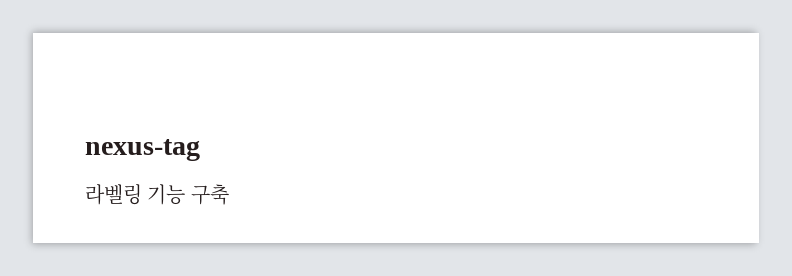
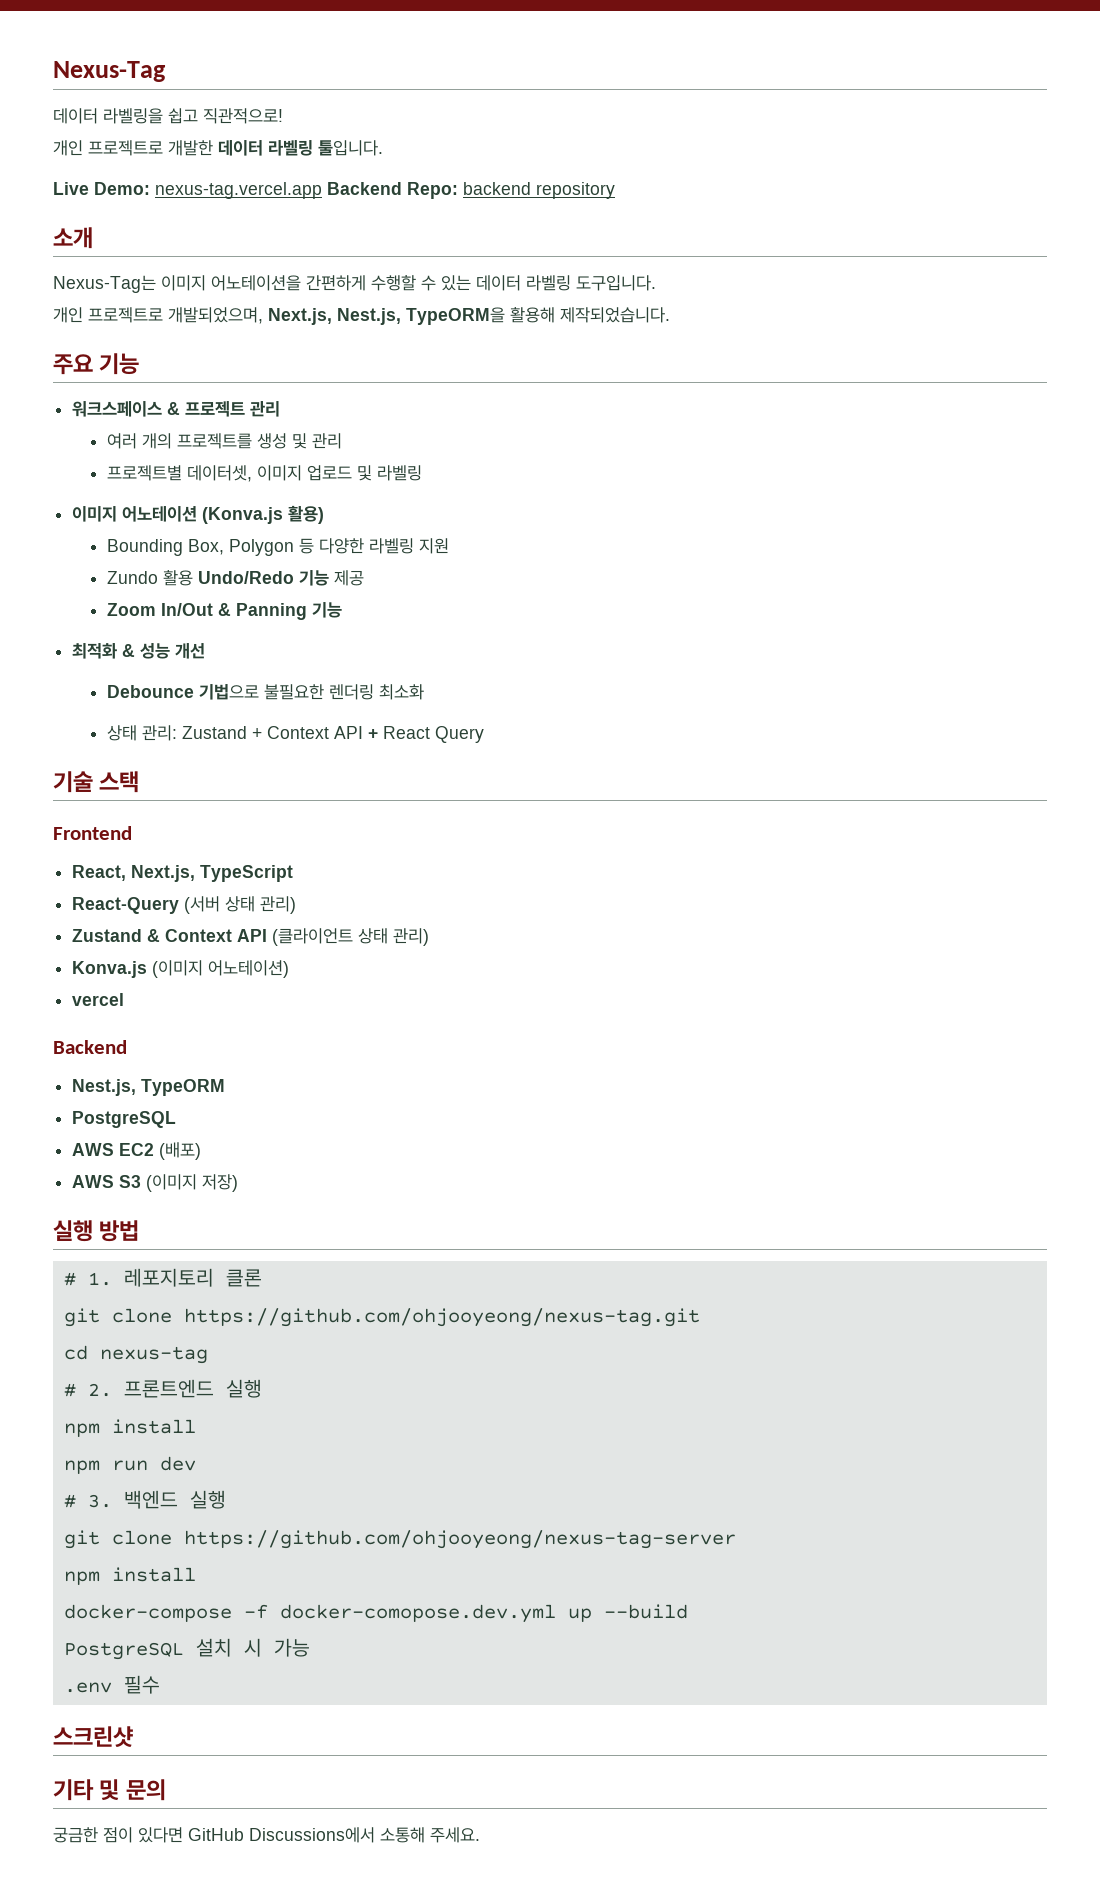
[85,139,200,161] [85,184,229,205] nexus-tag // 라벨링 기능 구축 -> [53,61,166,82] [53,108,283,124] [53,140,383,156] [53,182,615,199] [53,227,93,249] [53,275,656,293] [53,307,670,325] [53,353,140,375] [72,401,281,417] [106,433,342,449] [106,465,422,482] [72,505,325,524] [106,538,449,556] [106,570,364,586] [106,602,342,620] [72,643,206,659] [106,684,424,700] [106,725,484,743] [53,771,140,793] [53,826,132,840] [72,865,294,882] [72,896,297,914] [72,928,430,946] [72,960,290,978] [72,993,125,1006] [53,1040,127,1054] [72,1079,226,1096] [72,1111,177,1128] [72,1142,202,1160] [72,1174,239,1192] [53,1220,140,1242] [63,1268,262,1287] [63,1308,700,1327] [63,1345,208,1364] [63,1379,262,1398] [63,1419,196,1437] [63,1456,196,1474] [63,1490,226,1509] [63,1530,736,1549] [63,1567,196,1585] [63,1604,688,1623] [63,1638,310,1660] [63,1675,160,1694] [53,1726,133,1748] [53,1779,166,1801] [53,1827,480,1843] Nexus-Tag // 데이터 라벨링을 쉽고 직관적으로! // 개인 프로젝트로 개발한 데이터 라벨링 툴입니다. // Live Demo: nexus-tag.vercel.app Backend Repo: backend repository // 소개 // Nexus-Tag는 이미지 어노테이션을 간편하게 수행할 수 있는 데이터 라벨링 도구입니다. // 개인 프로젝트로 개발되었으며, Next.js, Nest.js, TypeORM을 활용해 제작되었습니다. // 주요 기능 // 워크스페이스 & 프로젝트 관리 // 여러 개의 프로젝트를 생성 및 관리 // 프로젝트별 데이터셋, 이미지 업로드 및 라벨링 // 이미지 어노테이션 (Konva.js 활용) // Bounding Box, Polygon 등 다양한 라벨링 지원 // Zundo 활용 Undo/Redo 기능 제공 // Zoom In/Out & Panning 기능 // 최적화 & 성능 개선 // Debounce 기법으로 불필요한 렌더링 최소화 // 상태 관리: Zustand + Context API + React Query // 기술 스택 // Frontend // React, Next.js, TypeScript // React-Query (서버 상태 관리) // Zustand & Context API (클라이언트 상태 관리) // Konva.js (이미지 어노테이션) // vercel // Backend // Nest.js, TypeORM // PostgreSQL // AWS EC2 (배포) // AWS S3 (이미지 저장) // 실행 방법 // # 1. 레포지토리 클론 // git clone https://github.com/ohjooyeong/nexus-tag.git // cd nexus-tag // # 2. 프론트엔드 실행 // npm install // npm run dev // # 3. 백엔드 실행 // git clone https://github.com/ohjooyeong/nexus-tag-server // npm install // docker-compose -f docker-comopose.dev.yml up --build // PostgreSQL 설치 시 가능 // .env 필수 // 스크린샷 // 기타 및 문의 // 궁금한 점이 있다면 GitHub Discussions에서 소통해 주세요.

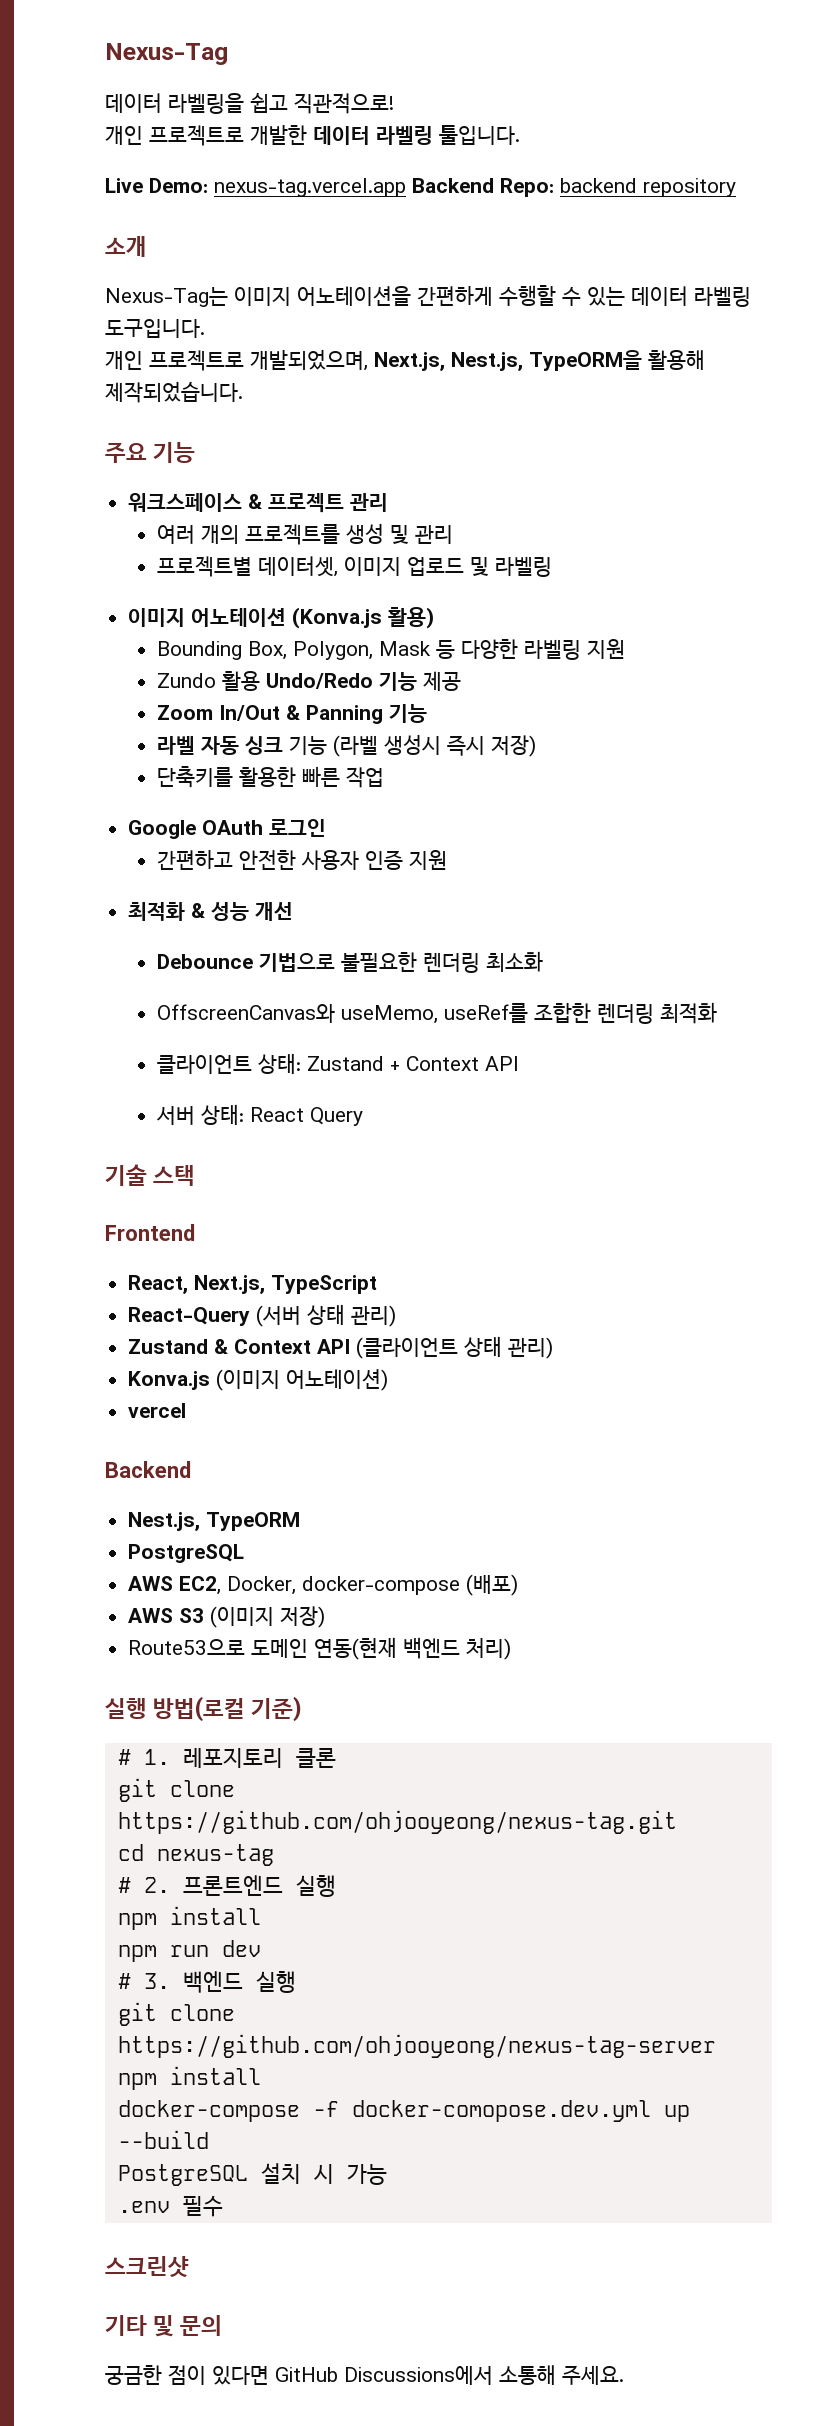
[228,539,294,556] Polygon -> [292,641,431,660] Polygon, Mask
(342, 610) none -> [156,734,536,757] [156,766,384,788] [128,819,327,839] [156,850,447,870] // 라벨 자동 싱크 기능 (라벨 생성시 즉시 저장) // 단축키를 활용한 빠른 작업 // Google OAuth 로그인 // 간편하고 안전한 사용자 인증 지원
[106,725,177,741] 상태 관리: -> [156,1002,717,1024] [156,1053,301,1074] OffscreenCanvas와 useMemo, useRef를 조합한 렌더링 최적화 // 클라이언트 상태:
[367,729,378,739] + -> [155,1104,244,1125] // 서버 상태:
[119,1143,155,1156] EC2 -> [179,1576,461,1595] EC2, Docker, docker-compose
[53,1220,140,1242] // 실행 방법 -> [128,1637,512,1660] [105,1696,303,1722] // Route53으로 도메인 연동(현재 백엔드 처리) // 실행 방법(로컬 기준)

